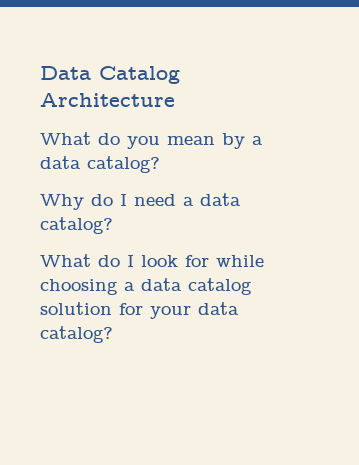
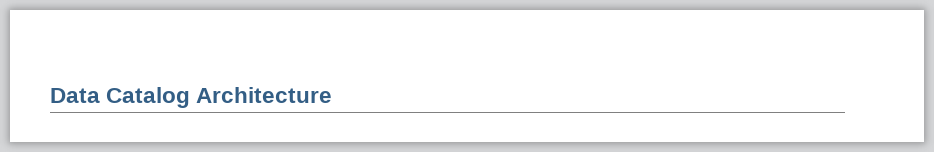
[40,132,263,149] [40,156,160,173] [40,193,241,210] [40,217,113,234] [40,254,264,267] [40,278,252,295] [40,302,239,319] [40,326,113,343] // What do you mean by a data catalog? // Why do I need a data catalog? // What do I look for while choosing a data catalog solution for your data catalog? -> (333, 95) none

